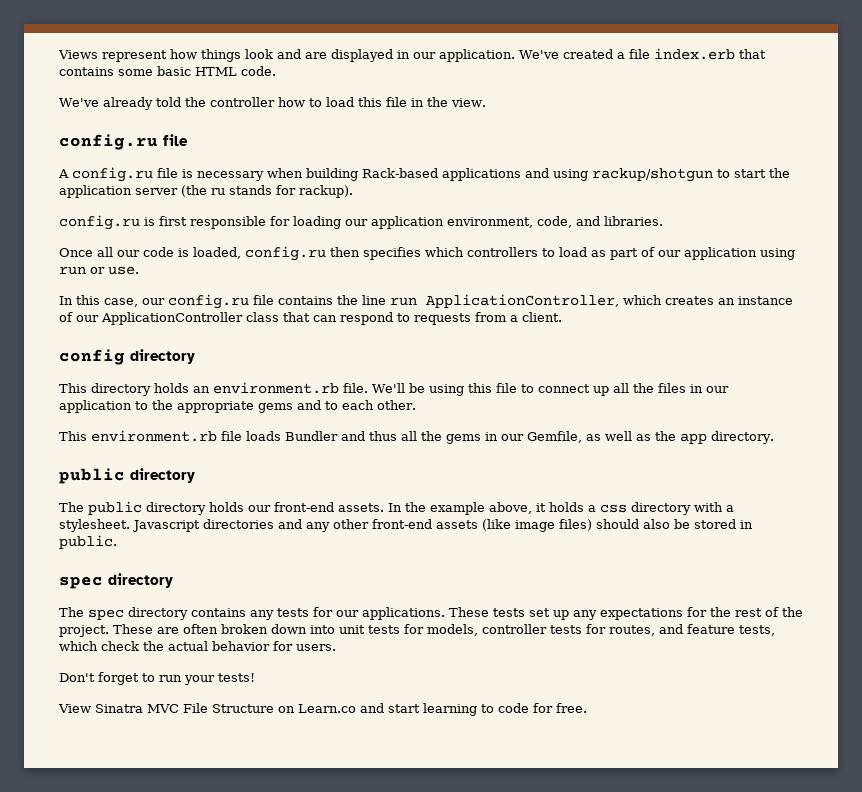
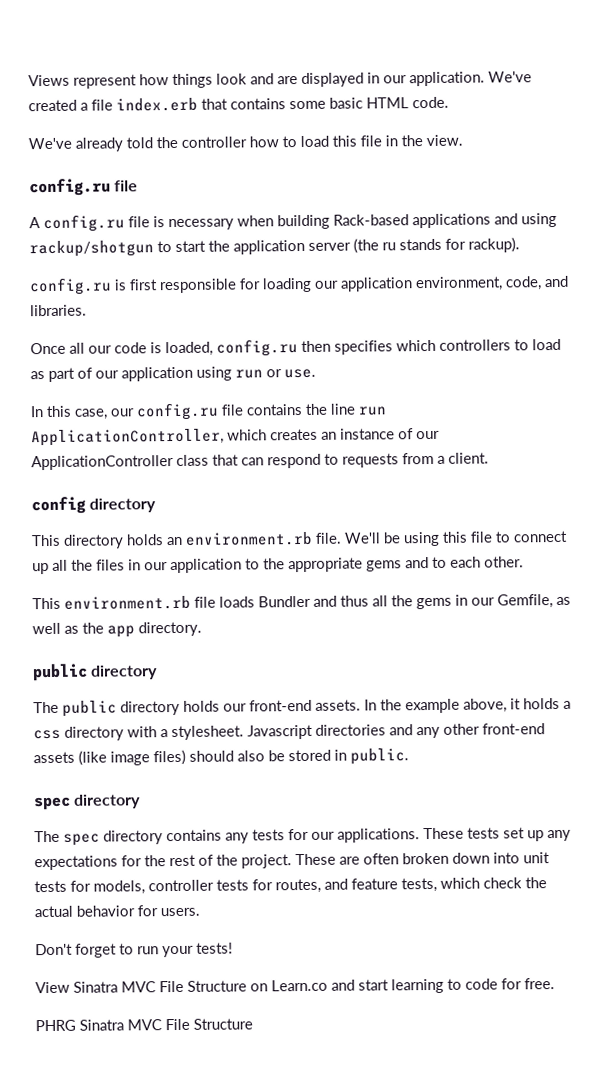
(587, 708) none -> [35,1018,253,1032] // PHRG Sinatra MVC File Structure

